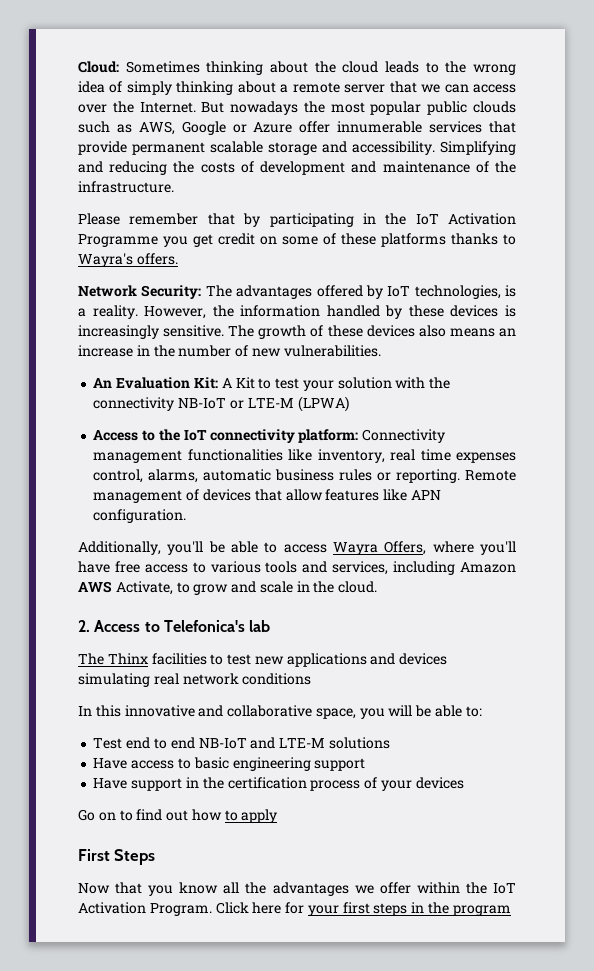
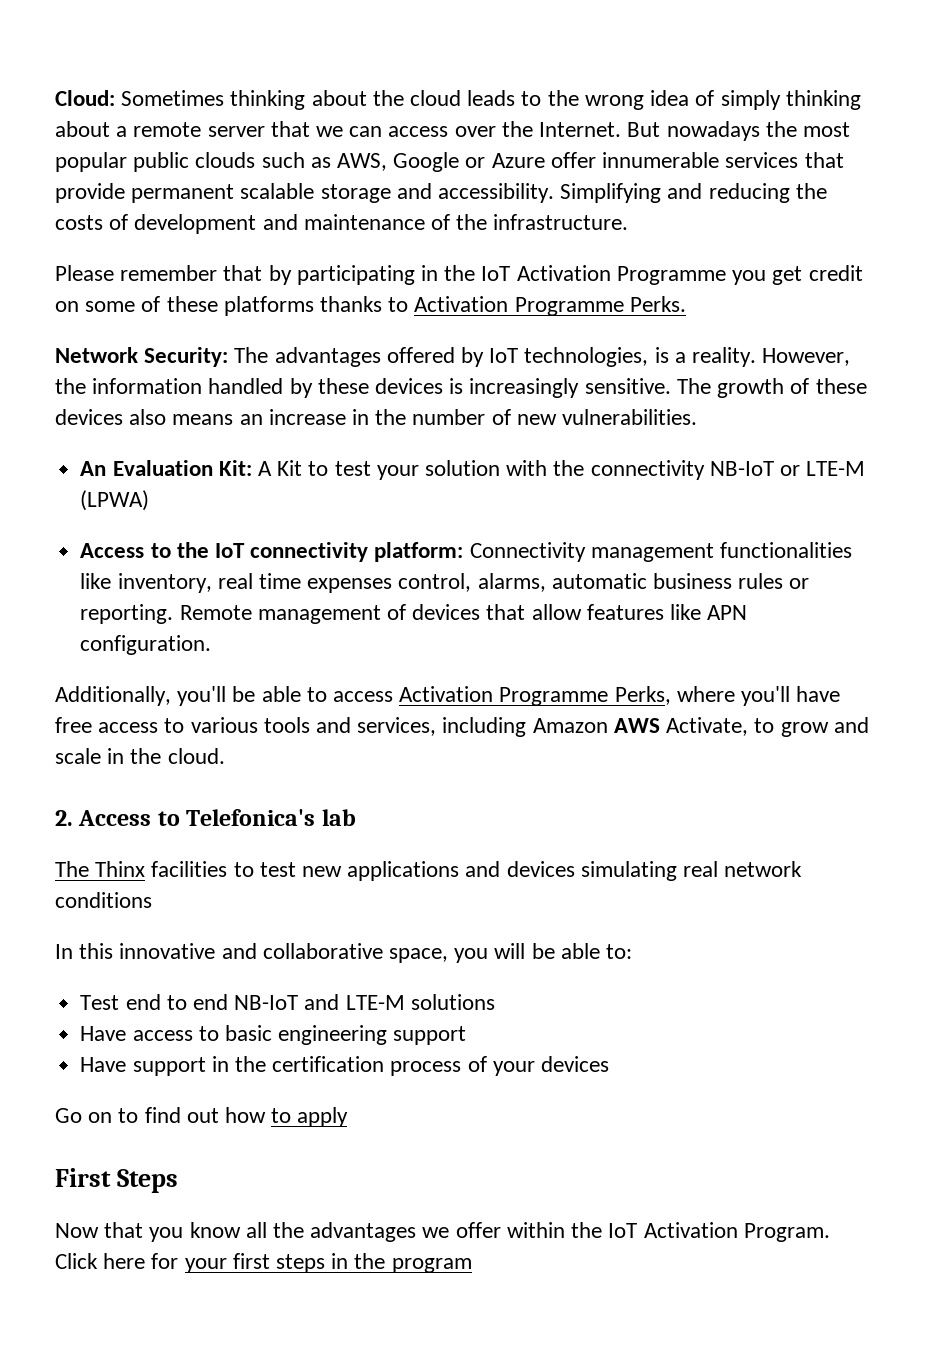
[78,253,178,267] Wayra's offers. -> [414,296,686,316] Activation Programme Perks.
[333,541,427,555] Wayra Offers, -> [399,686,671,706] Activation Programme Perks,

